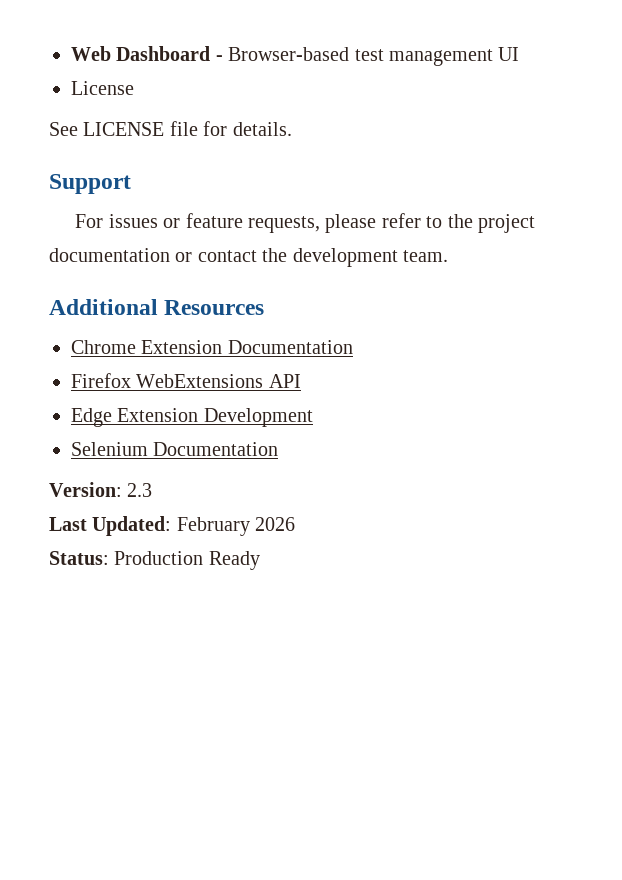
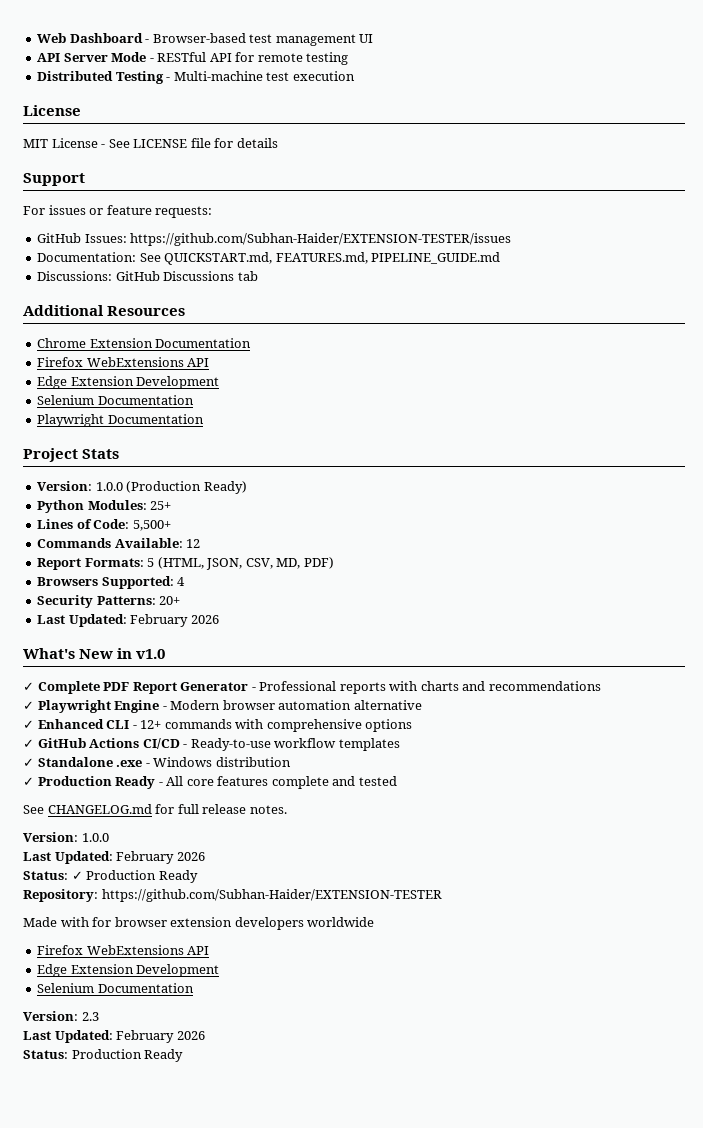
[71,81,134,95] License // -> [37,52,349,65] [37,71,355,84] [23,105,81,116] [23,138,106,148] API Server Mode - RESTful API for remote testing // Distributed Testing - Multi-machine test execution // License // MIT License -
[232,122,292,136] details. -> [236,138,278,148] details
[248,213,536,233] [49,248,448,267] requests, please refer to the project documentation or contact the development team. -> [155,206,213,218] [37,233,512,246] [37,252,501,265] [37,271,258,281] requests: // GitHub Issues: https://github.com/Subhan-Haider/EXTENSION-TESTER/issues // Documentation: See QUICKSTART.md, FEATURES.md, PIPELINE_GUIDE.md // Discussions: GitHub Discussions tab
(279, 449) none -> [37,414,204,427] [23,448,120,462] [37,481,247,494] [37,500,172,513] [37,519,171,531] [37,538,201,548] [37,557,334,570] [37,576,186,589] [37,595,181,608] [37,614,219,627] [23,648,166,659] [23,681,601,694] [23,700,422,713] [23,719,413,732] [23,738,400,751] [23,757,291,767] [23,776,397,789] [23,804,287,814] [23,832,109,842] [23,851,205,864] [23,870,198,883] [23,889,442,902] [23,917,375,930] [37,945,210,955] [37,964,220,977] [37,983,194,993] // Playwright Documentation // Project Stats // Version: 1.0.0 (Production Ready) // Python Modules: 25+ // Lines of Code: 5,500+ // Commands Available: 12 // Report Formats: 5 (HTML, JSON, CSV, MD, PDF) // Browsers Supported: 4 // Security Patterns: 20+ // Last Updated: February 2026 // What's New in v1.0 // ✓ Complete PDF Report Generator - Professional reports with charts and recommendations // ✓ Playwright Engine - Modern browser automation alternative // ✓ Enhanced CLI - 12+ commands with comprehensive options // ✓ GitHub Actions CI/CD - Ready-to-use workflow templates // ✓ Standalone .exe - Windows distribution // ✓ Production Ready - All core features complete and tested // See CHANGELOG.md for full release notes. // Version: 1.0.0 // Last Updated: February 2026 // Status: ✓ Production Ready // Repository: https://github.com/Subhan-Haider/EXTENSION-TESTER // Made with for browser extension developers worldwide // Firefox WebExtensions API // Edge Extension Development // Selenium Documentation

